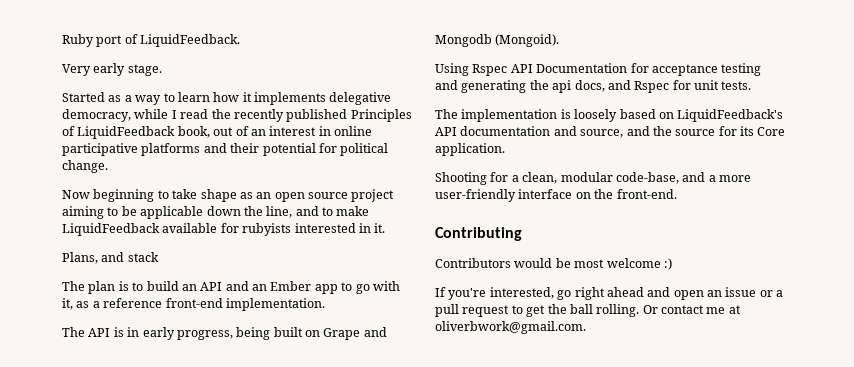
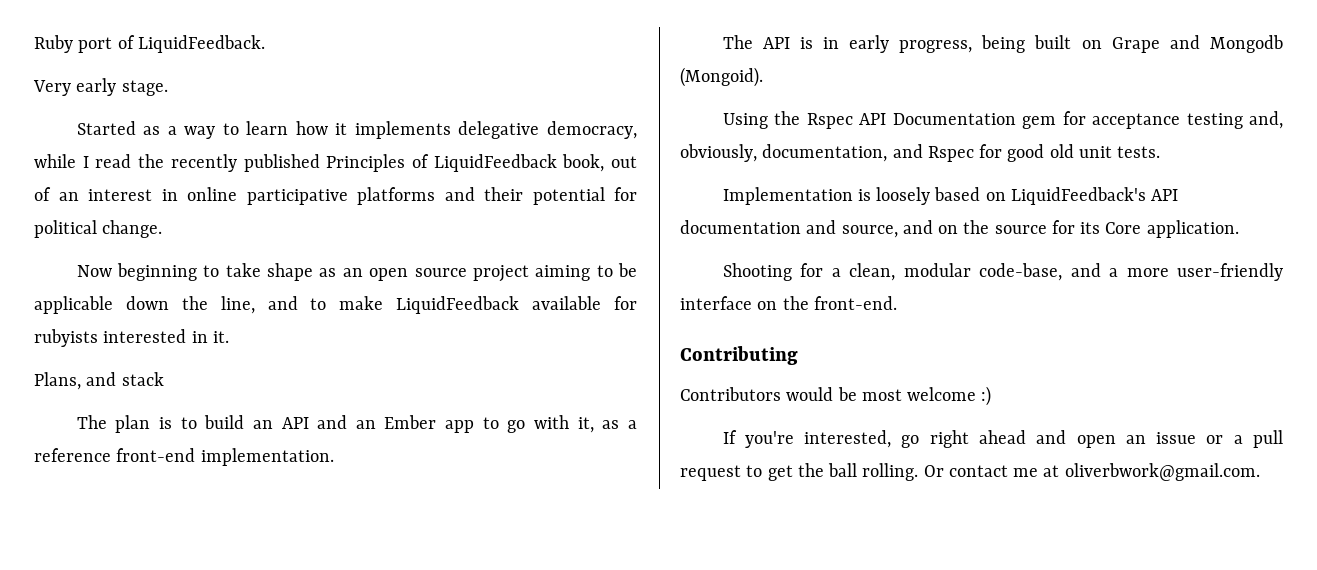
(469, 69) none -> [774,111,801,125] the
(628, 68) none -> [1022,116,1057,129] gem
[435,80,605,93] and generating the api docs, -> [1249,111,1283,129] [680,144,888,162] and, obviously, documentation,
(691, 85) none -> [1007,144,1074,162] good old
[435,109,558,122] The implementation -> [722,187,853,205] Implementation
(650, 131) none -> [938,225,959,234] on

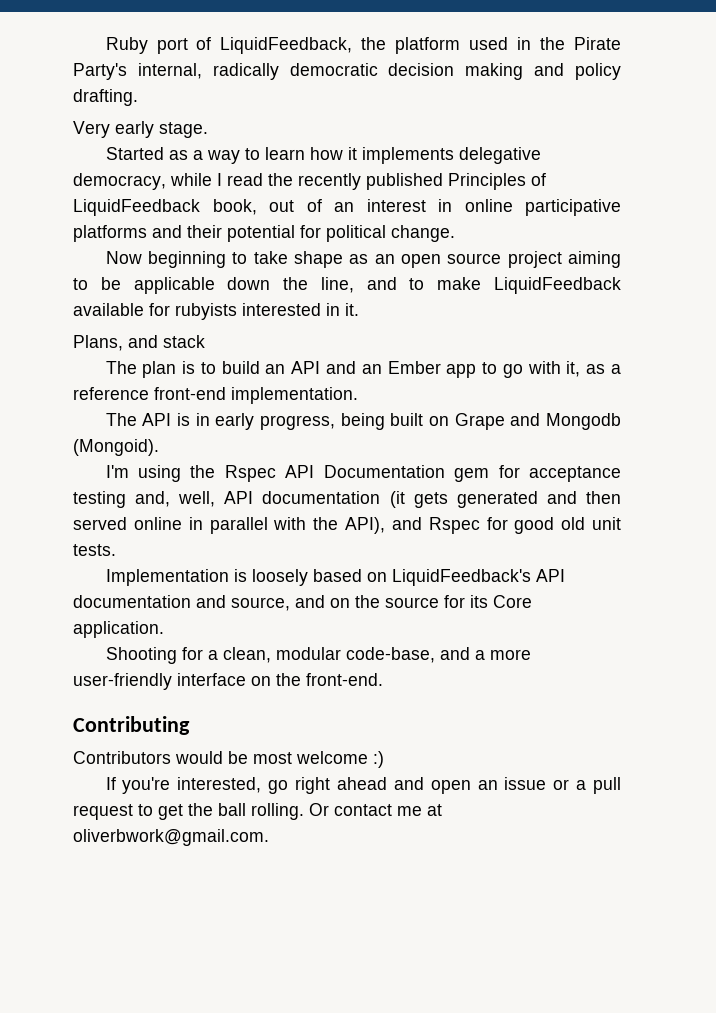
[137,35,265,53] LiquidFeedback. -> [220,37,621,54] [73,63,621,80] [73,89,138,106] LiquidFeedback, the platform used in the Pirate Party's internal, radically democratic decision making and policy drafting.
[722,113,768,129] Using -> [105,465,182,482] I'm using
[680,144,888,162] obviously, documentation, -> [178,491,621,508] [73,517,386,534] well, API documentation (it gets generated and then served online in parallel with the API),

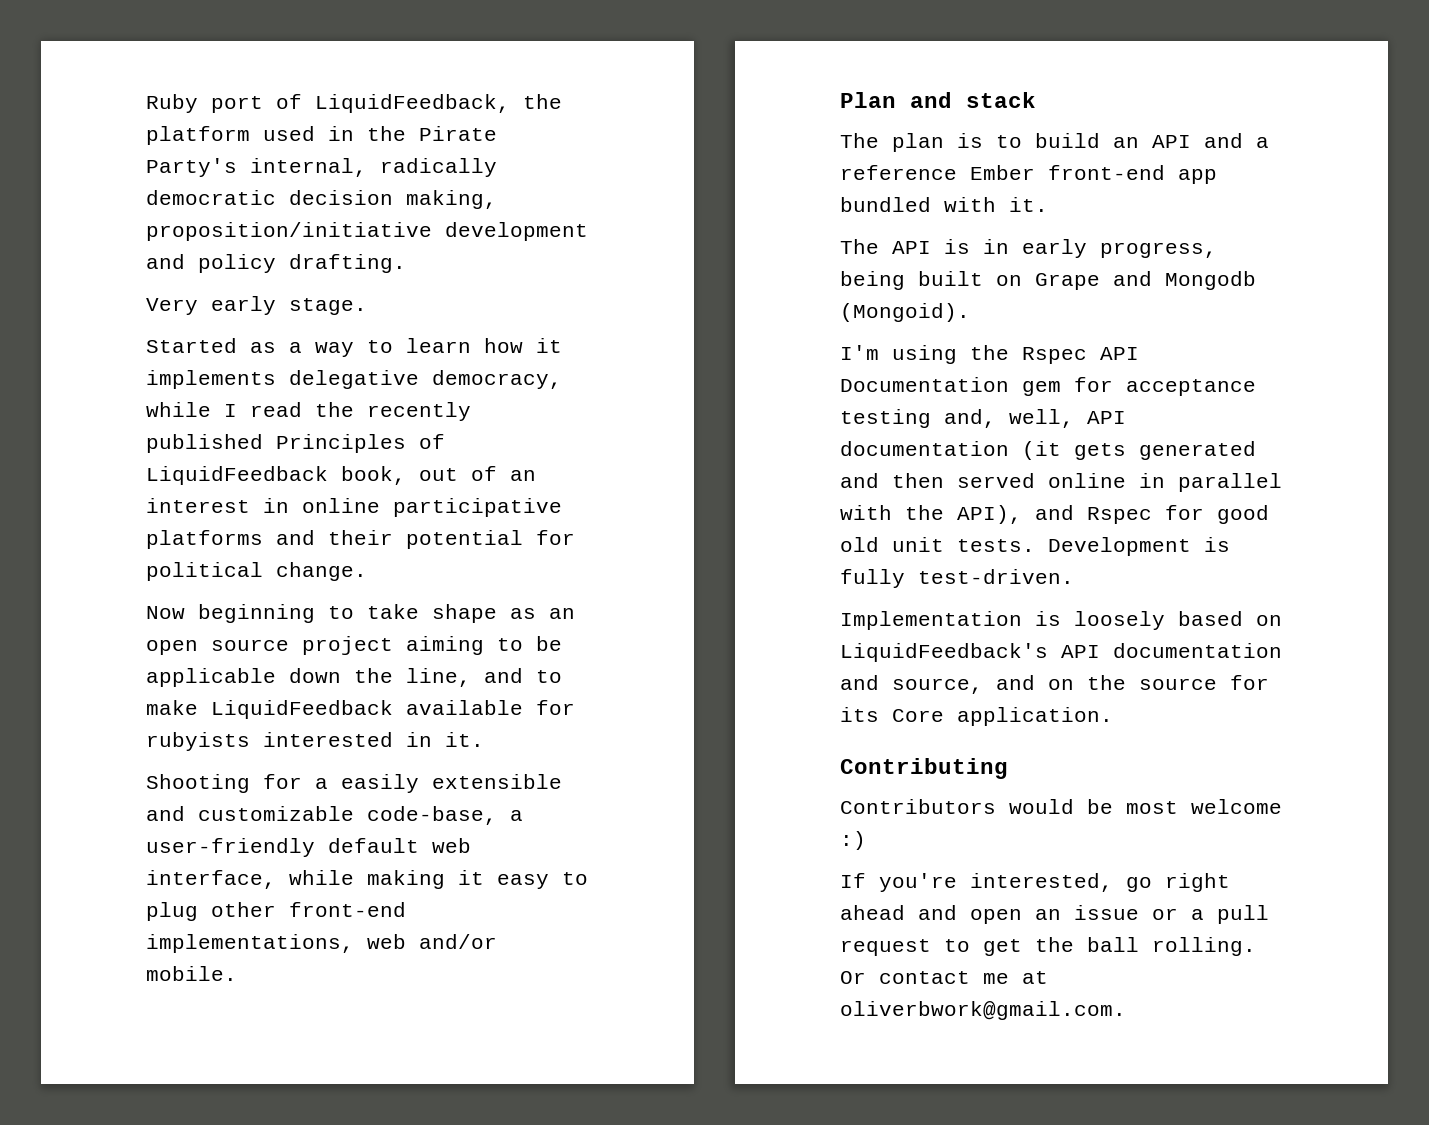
[465,63,524,80] making -> [406,190,497,209] [146,222,588,241] making, proposition/initiative development
[73,335,123,351] Plans, -> [146,774,562,793] [146,806,523,825] [146,838,471,857] [146,870,588,889] [146,902,406,921] [146,934,497,953] [146,966,237,981] [840,92,896,108] Shooting for a easily extensible and customizable code-base, a user-friendly default web interface, while making it easy to plug other front-end implementations, web and/or mobile. // Plan
[361,361,621,378] [73,387,358,404] an Ember app to go with it, as a reference front-end implementation. -> [1256,137,1269,148] [840,165,1217,184] [840,197,1048,212] a reference Ember front-end app bundled with it.
(116, 550) none -> [1048,537,1230,556] [840,569,1074,588] Development is fully test-driven.
[105,647,531,664] [73,673,383,690] // Shooting for a clean, modular code-base, and a more user-friendly interface on the front-end. -> (1113, 716) none

